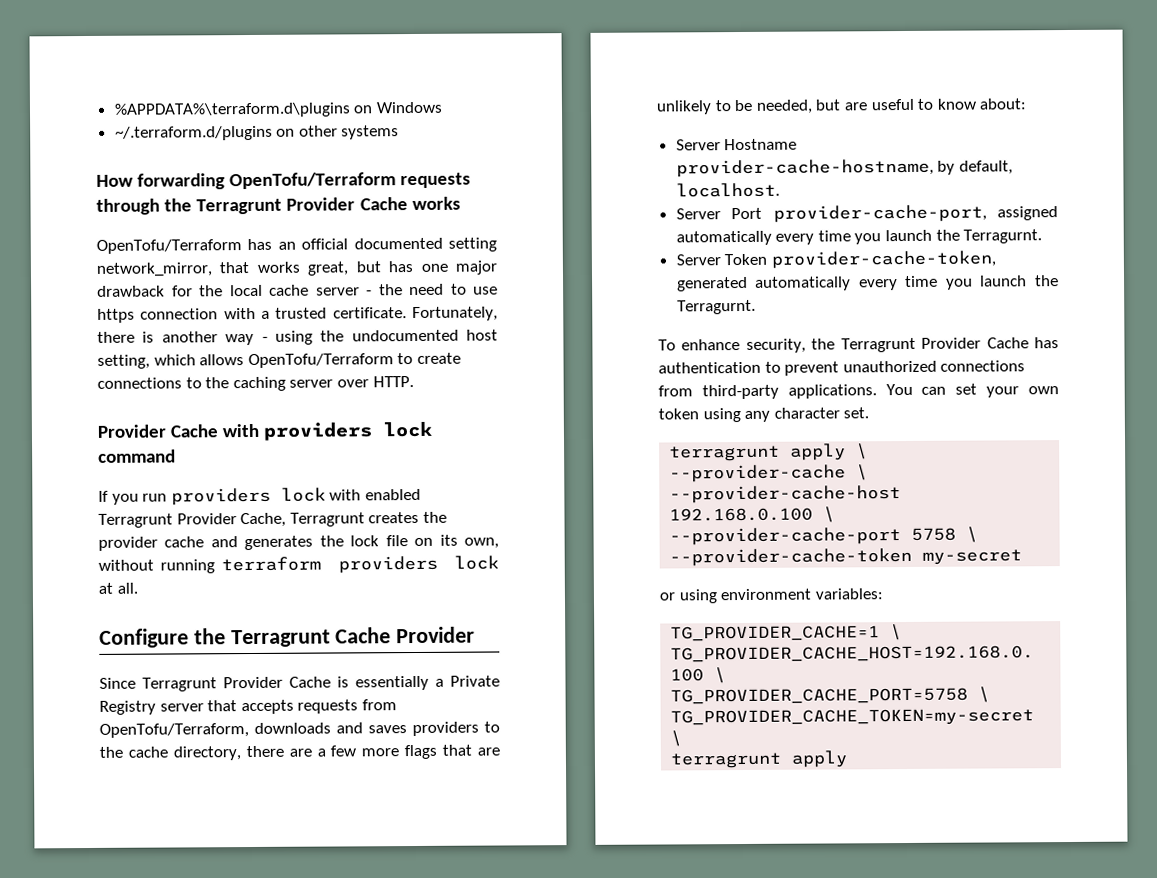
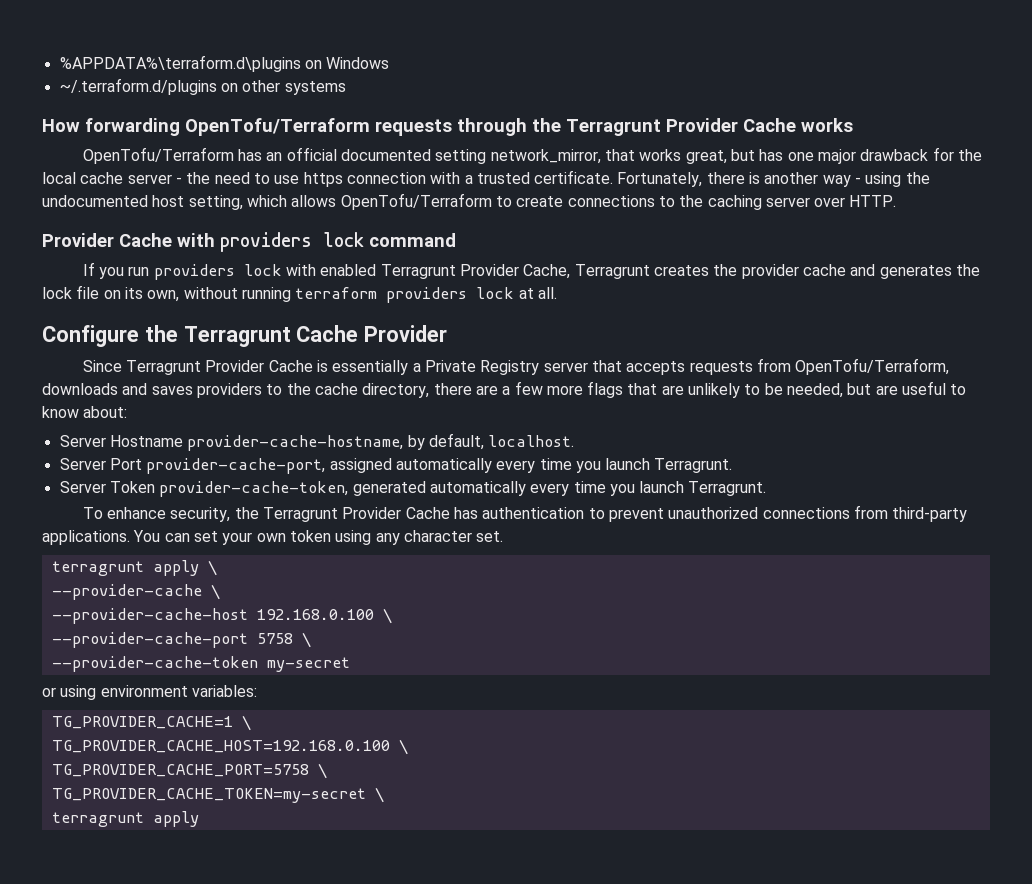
[935,229,1043,244] the Terragurnt. -> [654,458,733,473] Terragrunt.
[1035,275,1059,287] [676,299,756,315] the Terragurnt. -> [688,481,767,496] Terragrunt.

